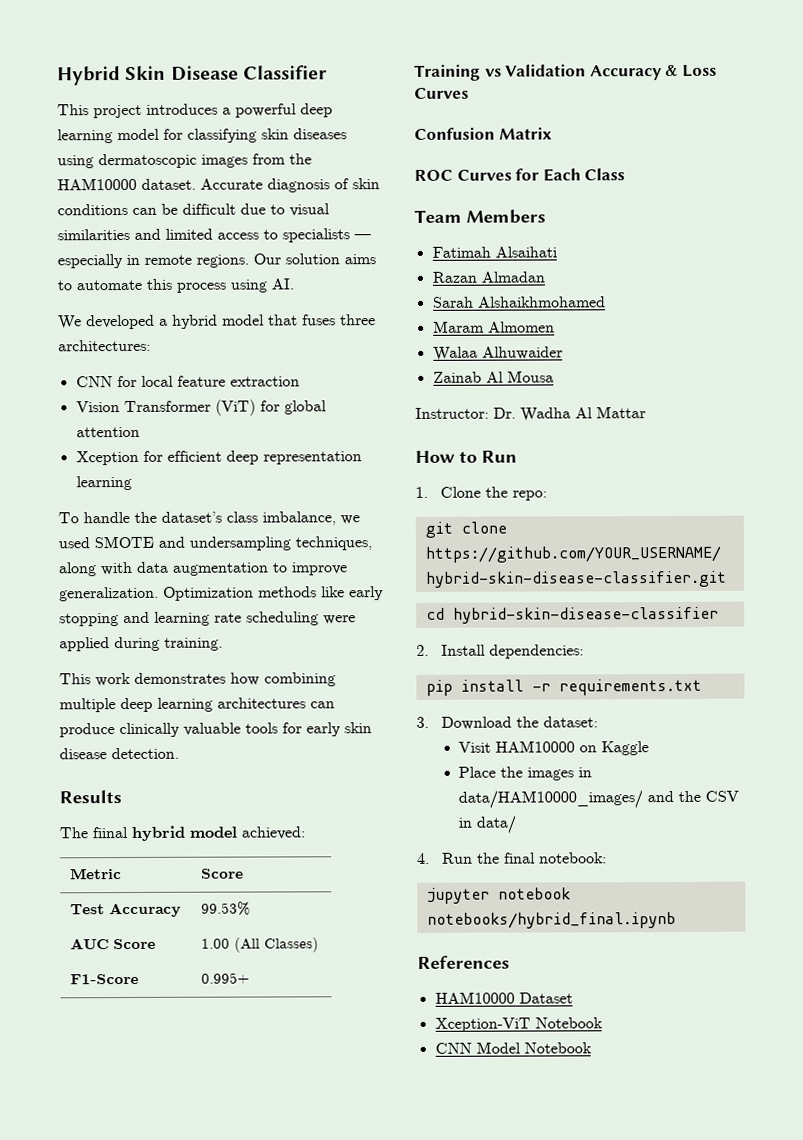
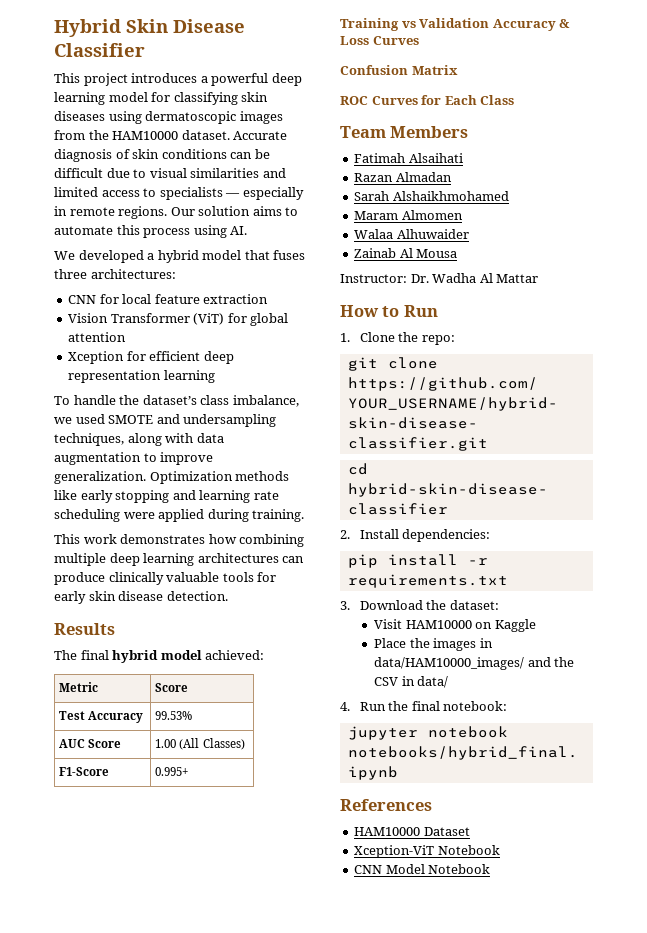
[92,827,128,839] fiinal -> [80,650,109,660] final

